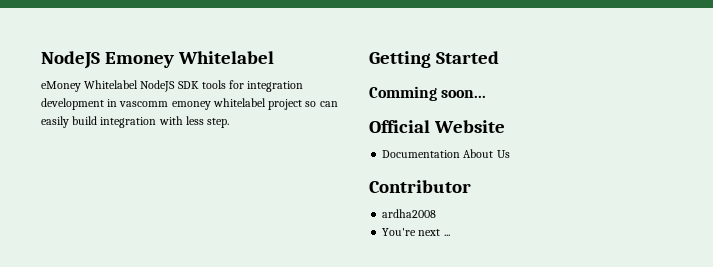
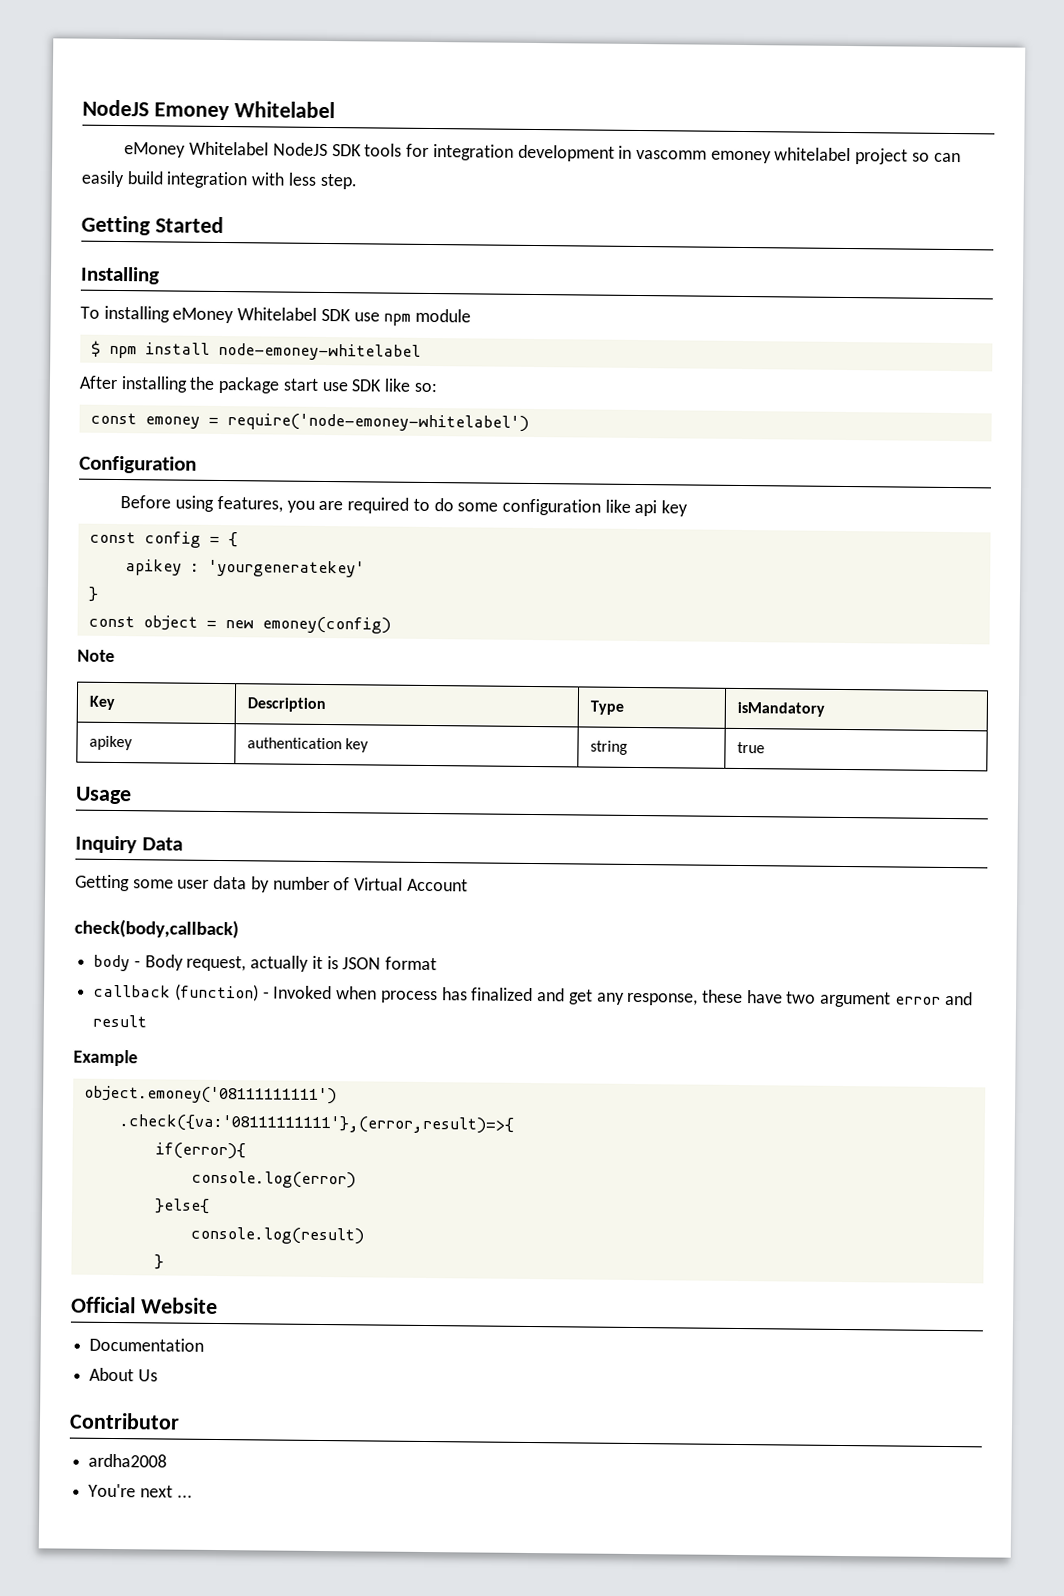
[369,86,487,101] Comming soon... -> [80,266,160,285] [80,305,472,326] [90,340,421,361] [79,375,437,394] [89,412,529,432] [79,455,197,474] [120,495,689,517] [88,531,238,548] [124,559,365,578] [87,586,99,602] [87,615,391,634] [77,649,115,662] [88,695,115,710] [246,697,326,713] [589,700,624,715] [736,701,825,717] [88,735,133,751] [246,737,370,753] [589,740,628,755] [736,741,765,754] [75,786,132,805] [75,835,183,854] [75,874,468,893] [74,918,239,939] [93,954,438,972] [93,983,973,1008] [92,1014,148,1028] [73,1049,138,1067] [83,1085,337,1105] [118,1114,514,1134] [154,1142,246,1160] [190,1170,356,1189] [153,1198,210,1214] [189,1226,364,1245] [153,1254,164,1270] Installing // To installing eMoney Whitelabel SDK use npm module // $ npm install node-emoney-whitelabel // After installing the package start use SDK like so: // const emoney = require('node-emoney-whitelabel') // Configuration // Before using features, you are required to do some configuration like api key // const config = { // apikey : 'yourgeneratekey' // } // const object = new emoney(config) // Note // Key | Description | Type | isMandatory // apikey | authentication key | string | true // Usage // Inquiry Data // Getting some user data by number of Virtual Account // check(body,callback) // body - Body request, actually it is JSON format // callback (function) - Invoked when process has finalized and get any response, these have two argument error and result // Example // object.emoney('08111111111') // .check({va:'08111111111'},(error,result)=>{ // if(error){ // console.log(error) // }else{ // console.log(result) // }
(461, 154) none -> (205, 1344) //

